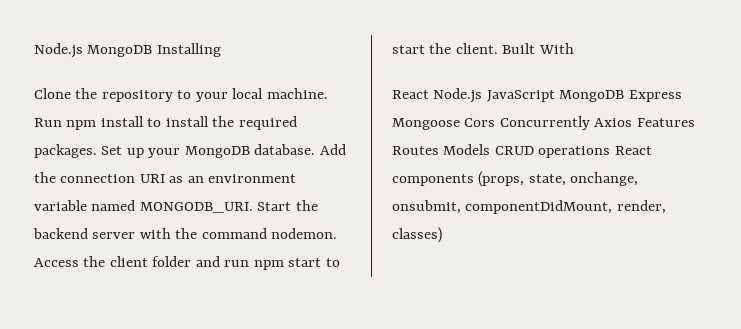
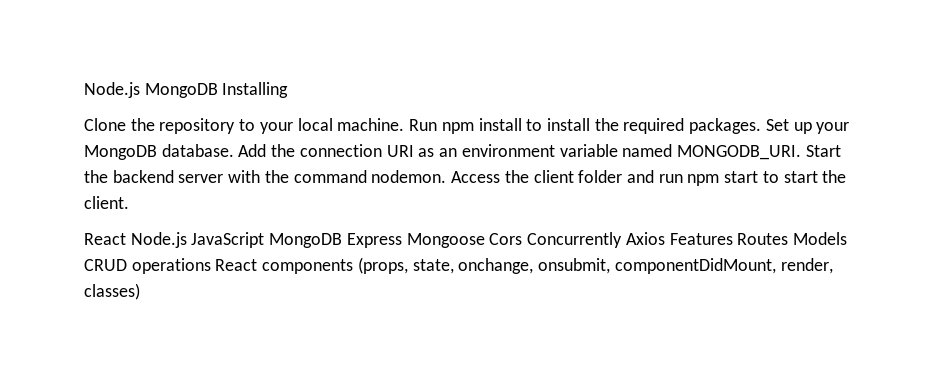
[502,43,574,54] Built With -> (129, 202) none

